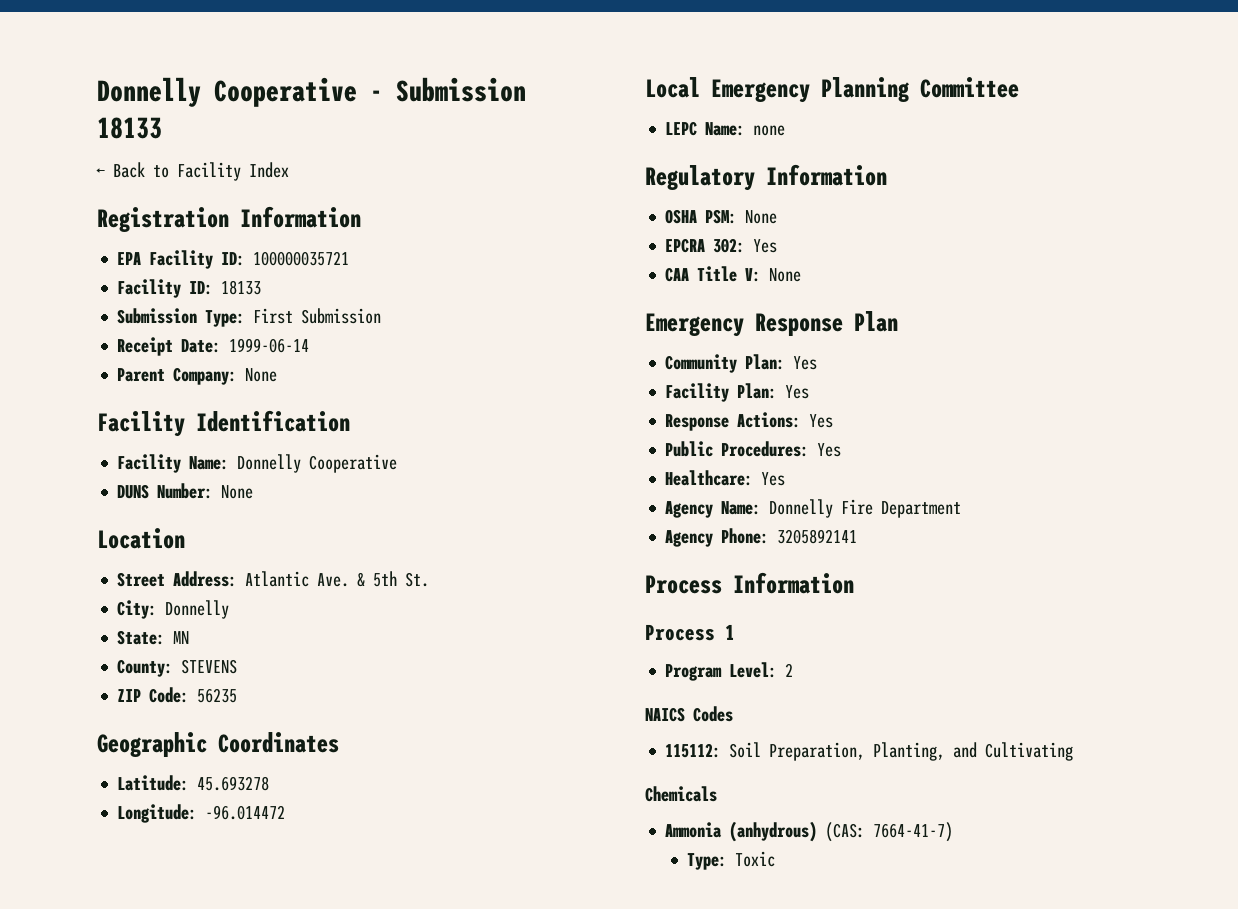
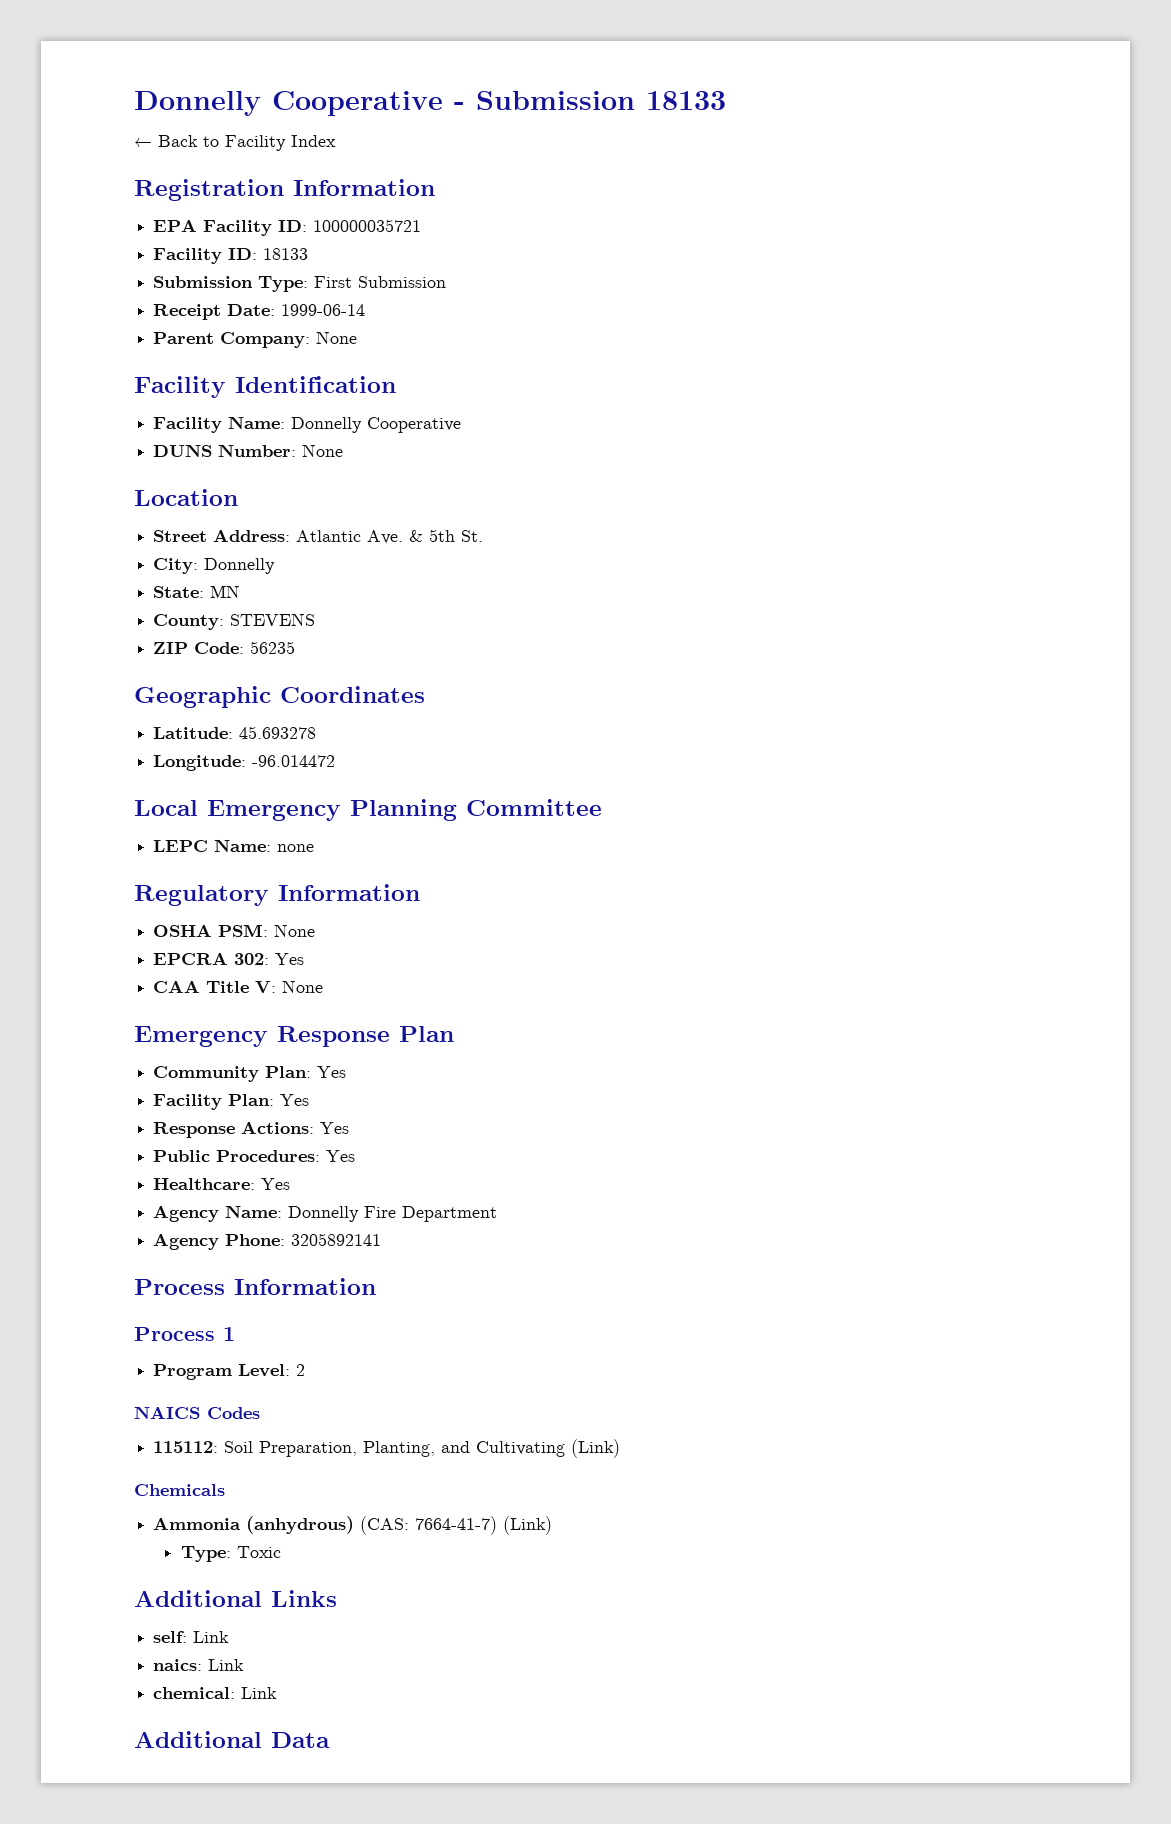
(1074, 751) none -> [571,1439,621,1458] (Link)
(954, 832) none -> [503,1516,553,1535] (Link)
(776, 859) none -> [134,1590,337,1607] [153,1631,230,1643] [153,1659,245,1671] [153,1687,278,1699] [134,1731,330,1748] // Additional Links // self: Link // naics: Link // chemical: Link // Additional Data

